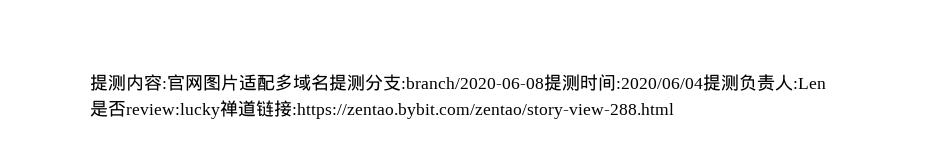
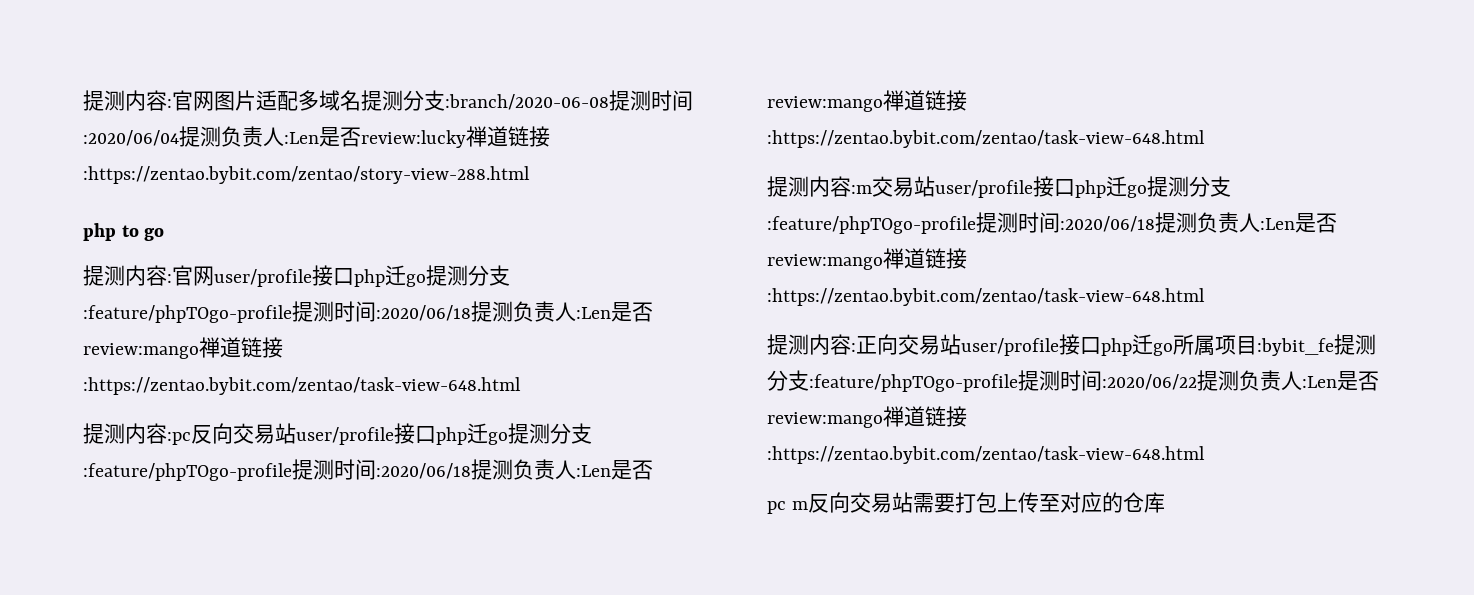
(674, 111) none -> [83,223,165,241] [83,265,510,287] [83,301,653,323] [83,337,283,359] [83,377,521,395] [83,423,592,445] [83,459,653,481] [767,90,967,112] [767,130,1205,148] [767,176,1231,198] [767,212,1337,234] [767,248,967,270] [767,288,1205,306] [767,334,1376,356] [767,370,1379,392] [767,406,967,428] [767,446,1205,464] [767,492,1165,514] // php to go // 提测内容:官网user/profile接口php迁go提测分支:feature/phpTOgo-profile提测时间:2020/06/18提测负责人:Len是否review:mango禅道链接:https://zentao.bybit.com/zentao/task-view-648.html // 提测内容:pc反向交易站user/profile接口php迁go提测分支:feature/phpTOgo-profile提测时间:2020/06/18提测负责人:Len是否review:mango禅道链接:https://zentao.bybit.com/zentao/task-view-648.html // 提测内容:m交易站user/profile接口php迁go提测分支:feature/phpTOgo-profile提测时间:2020/06/18提测负责人:Len是否review:mango禅道链接:https://zentao.bybit.com/zentao/task-view-648.html // 提测内容:正向交易站user/profile接口php迁go所属项目:bybit_fe提测分支:feature/phpTOgo-profile提测时间:2020/06/22提测负责人:Len是否review:mango禅道链接:https://zentao.bybit.com/zentao/task-view-648.html // pc m反向交易站需要打包上传至对应的仓库

